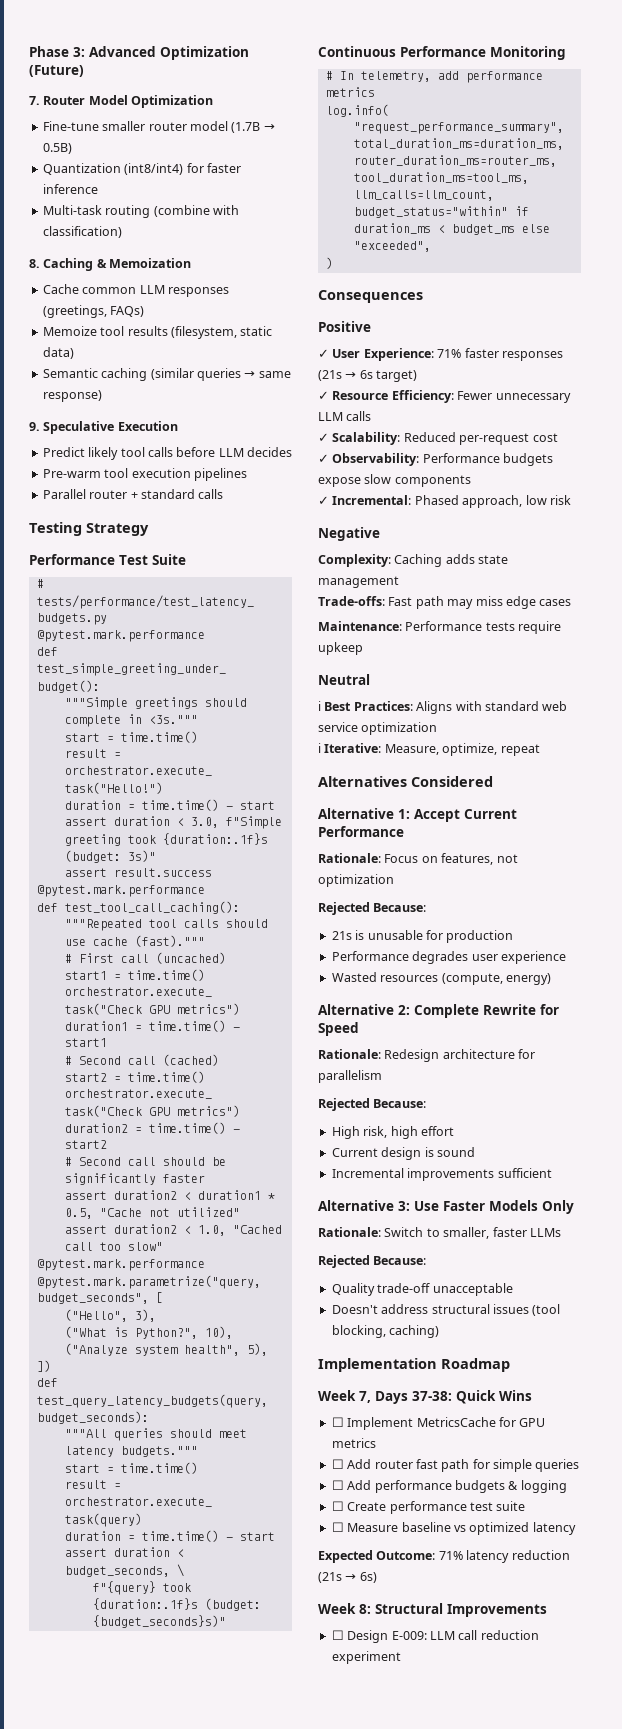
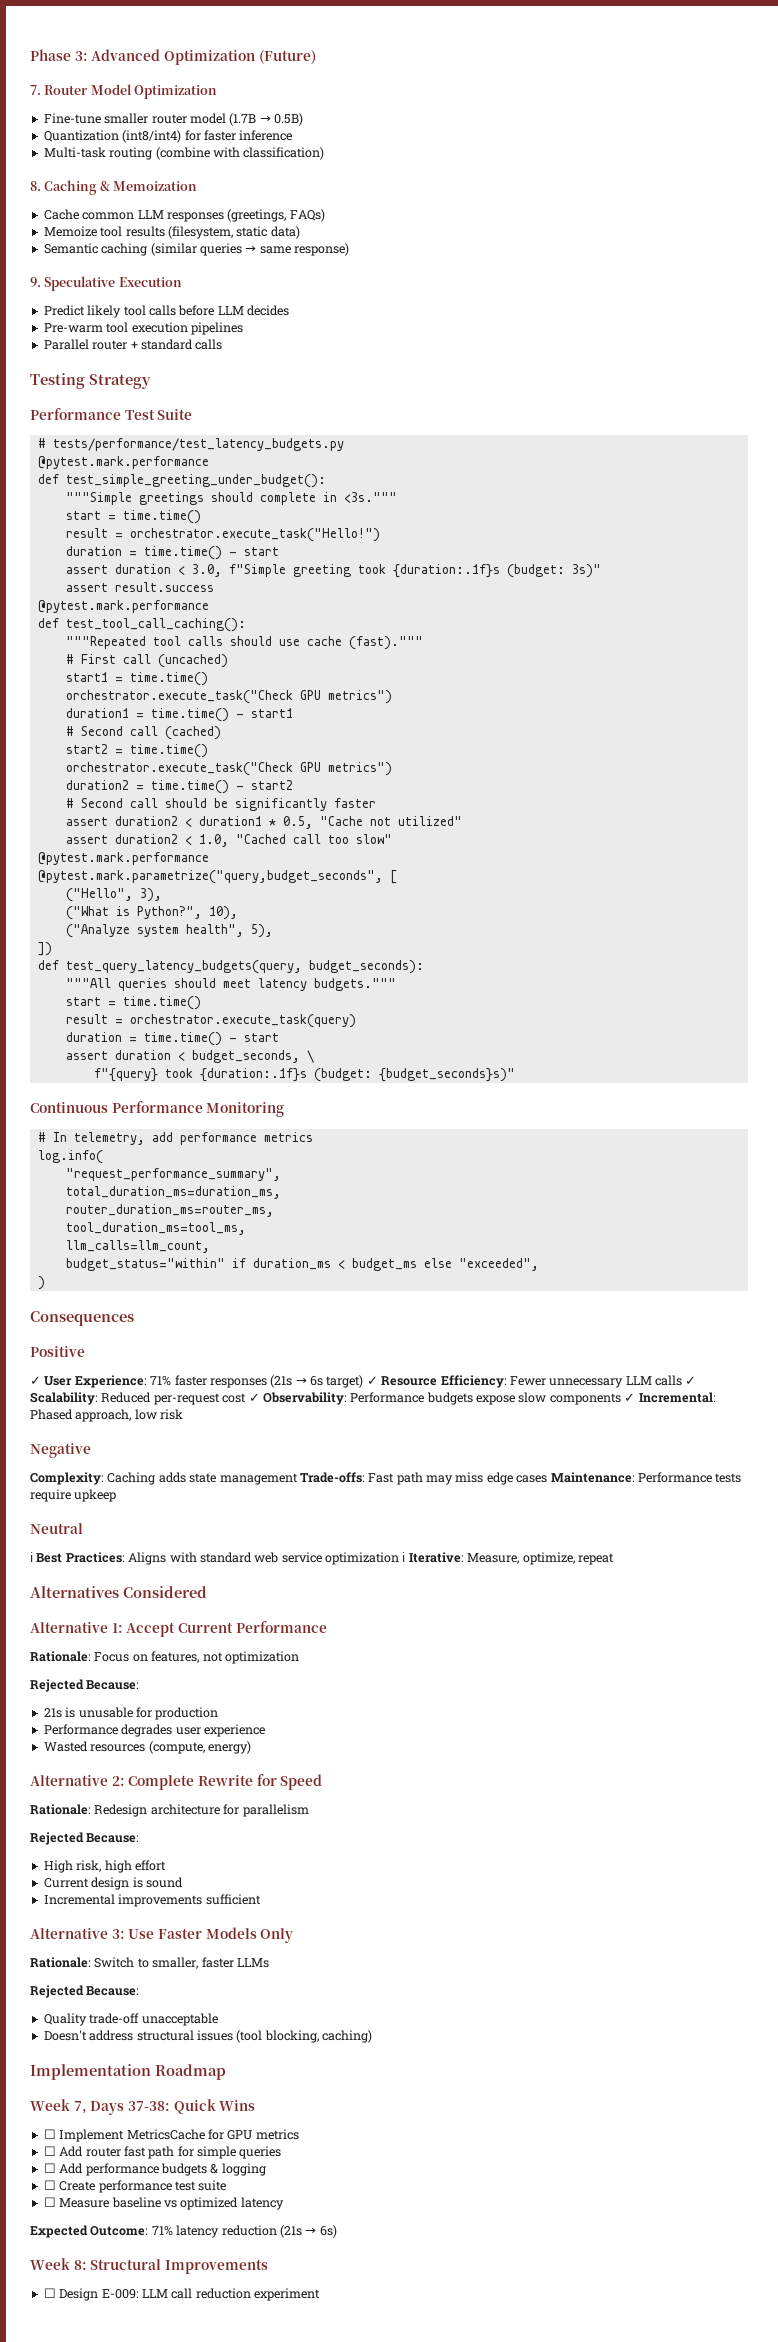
(418, 376) // -> (364, 1381) none
(372, 416) // -> (682, 1380) none
(558, 437) // -> (247, 1398) none
(471, 481) // -> (621, 1399) none
(399, 582) // -> (298, 1479) none
(572, 602) // -> (548, 1479) none
(438, 728) // -> (399, 1558) none

